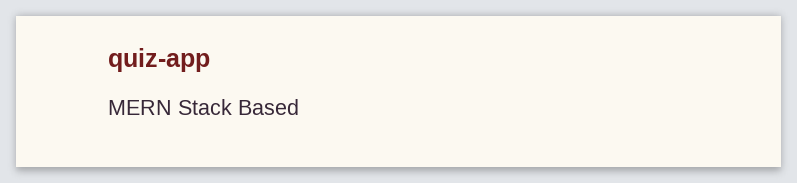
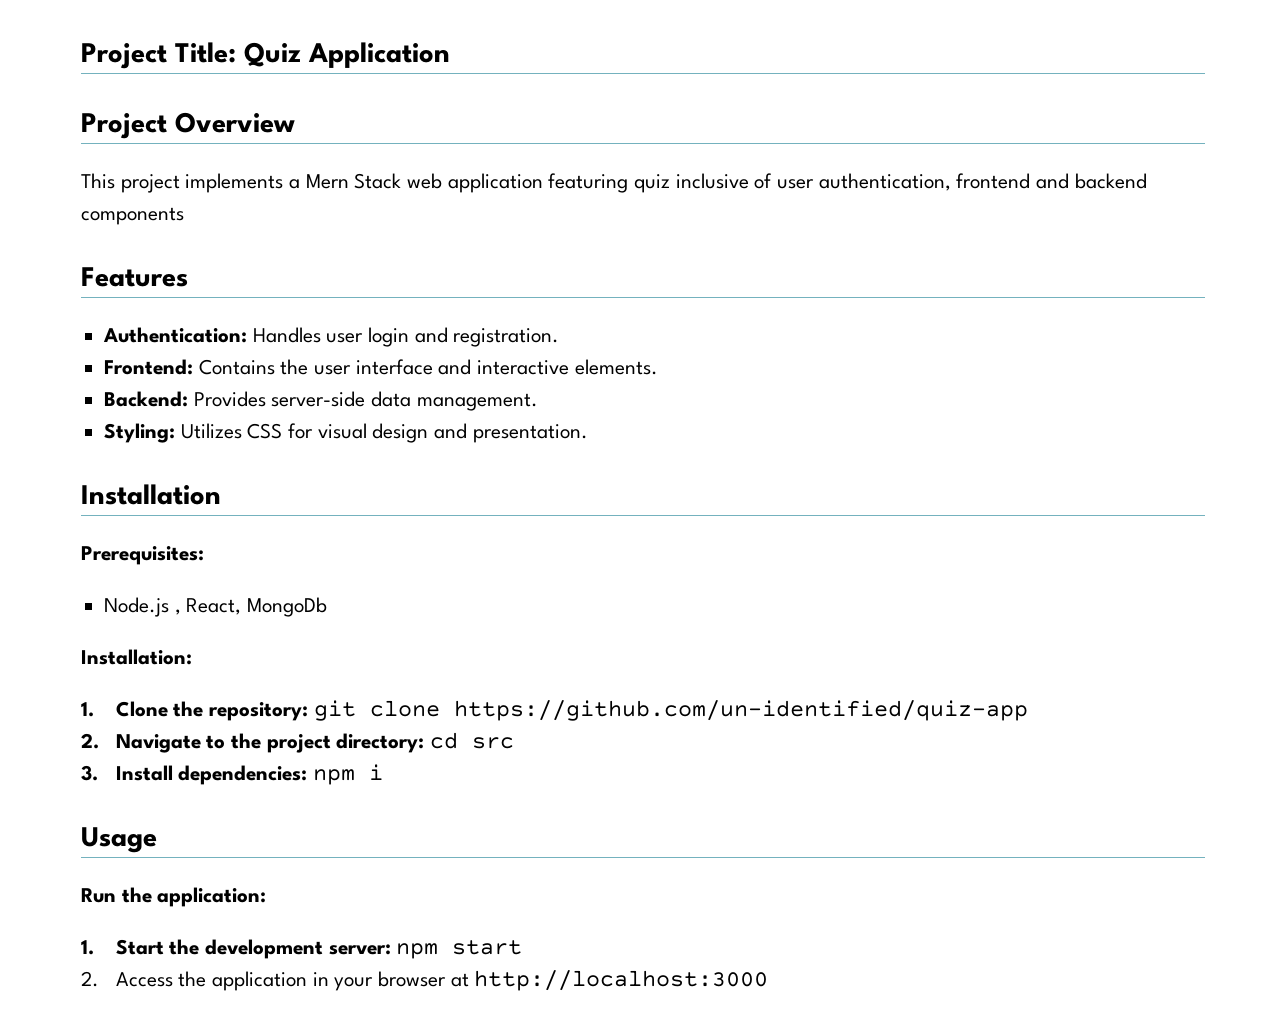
[108,48,210,72] [108,99,299,115] quiz-app // MERN Stack Based -> [81,42,450,69] [81,112,295,139] [81,173,1147,193] [81,207,184,225] [81,267,188,287] [103,327,560,347] [104,359,658,375] [104,391,538,411] [104,423,588,443] [81,484,221,505] [81,546,204,565] [104,597,328,617] [81,649,192,665] [81,700,1028,721] [81,732,515,753] [81,764,384,785] [81,827,157,853] [81,887,267,907] [81,939,523,959] [81,970,769,991] Project Title: Quiz Application // Project Overview // This project implements a Mern Stack web application featuring quiz inclusive of user authentication, frontend and backend components // Features // Authentication: Handles user login and registration. // Frontend: Contains the user interface and interactive elements. // Backend: Provides server-side data management. // Styling: Utilizes CSS for visual design and presentation. // Installation // Prerequisites: // Node.js , React, MongoDb // Installation: // 1. Clone the repository: git clone https://github.com/un-identified/quiz-app // 2. Navigate to the project directory: cd src // 3. Install dependencies: npm i // Usage // Run the application: // 1. Start the development server: npm start // 2. Access the application in your browser at http://localhost:3000

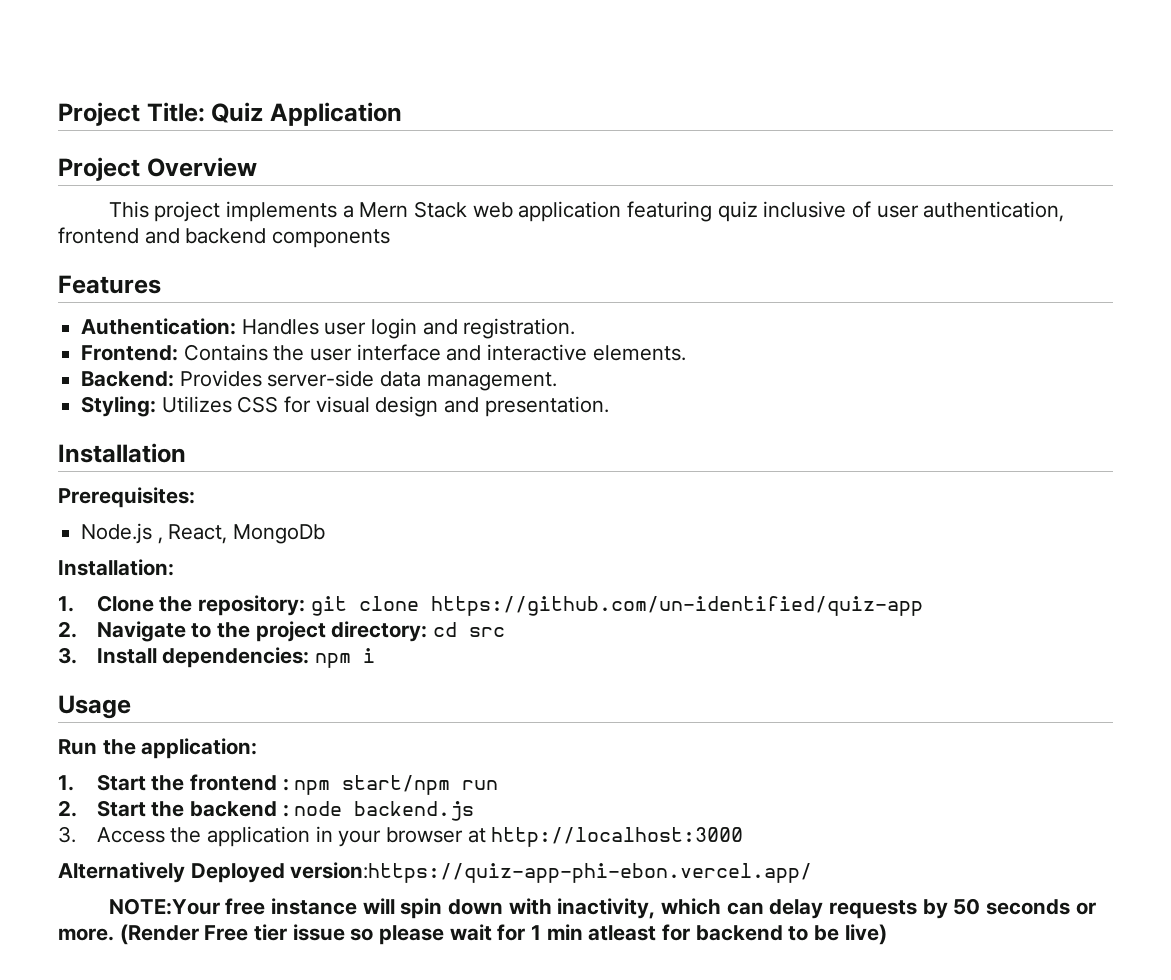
[205,939,523,959] [81,971,99,987] development server: npm start // 2. -> [190,774,499,795] [58,800,475,821] [58,826,76,843] frontend : npm start/npm run // 2. Start the backend : node backend.js // 3.
(769, 980) none -> [58,862,813,883] [108,898,1096,919] [58,924,887,945] // Alternatively Deployed version:https://quiz-app-phi-ebon.vercel.app/ // NOTE:Your free instance will spin down with inactivity, which can delay requests by 50 seconds or more. (Render Free tier issue so please wait for 1 min atleast for backend to be live)

